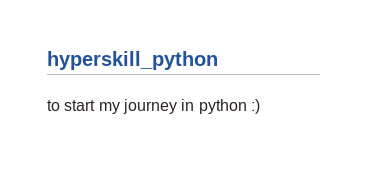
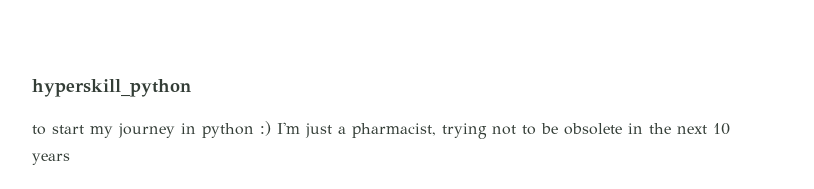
(260, 106) none -> [277,122,730,139] [32,153,70,165] I'm just a pharmacist, trying not to be obsolete in the next 10 years

